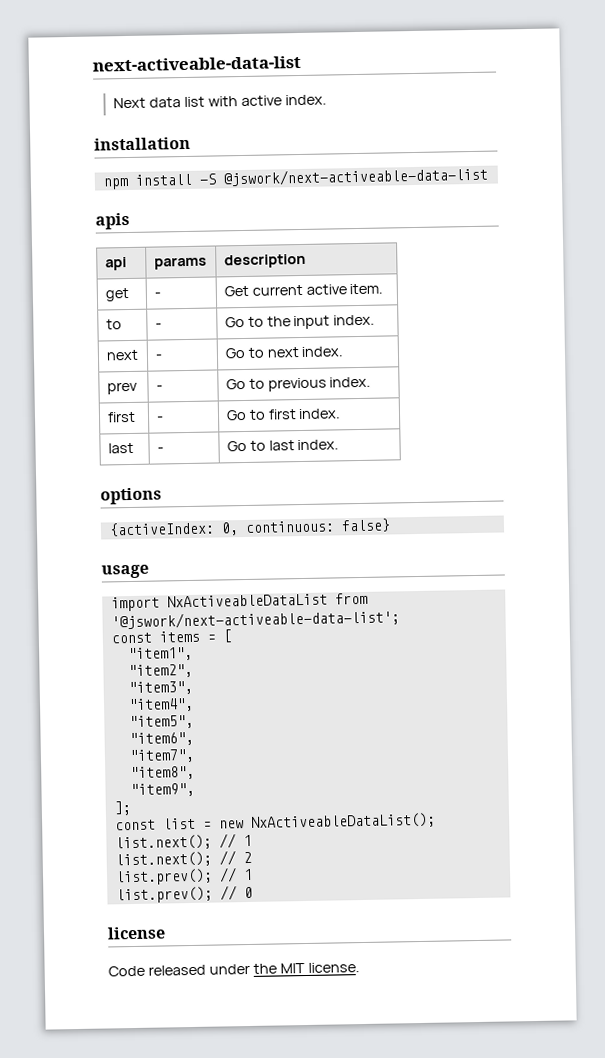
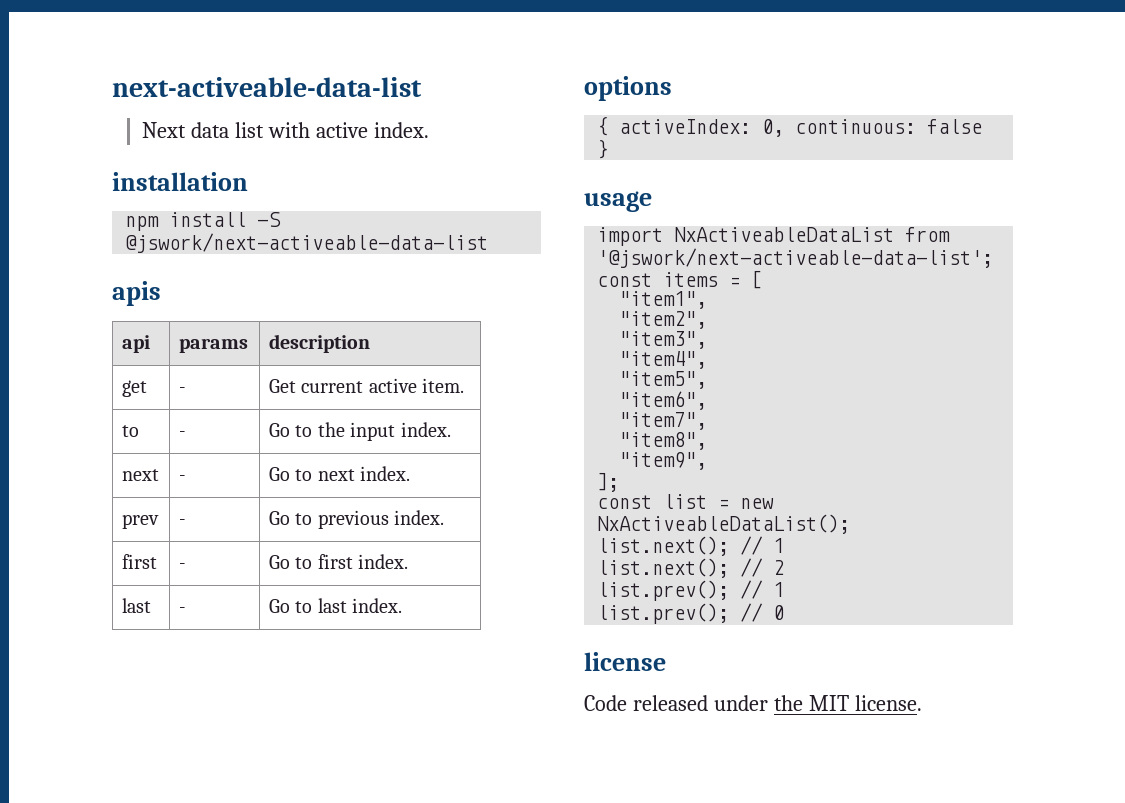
[108,518,391,537] {activeIndex: 0, continuous: false} -> [597,116,983,137] [597,139,609,159] { activeIndex: 0, continuous: false }

